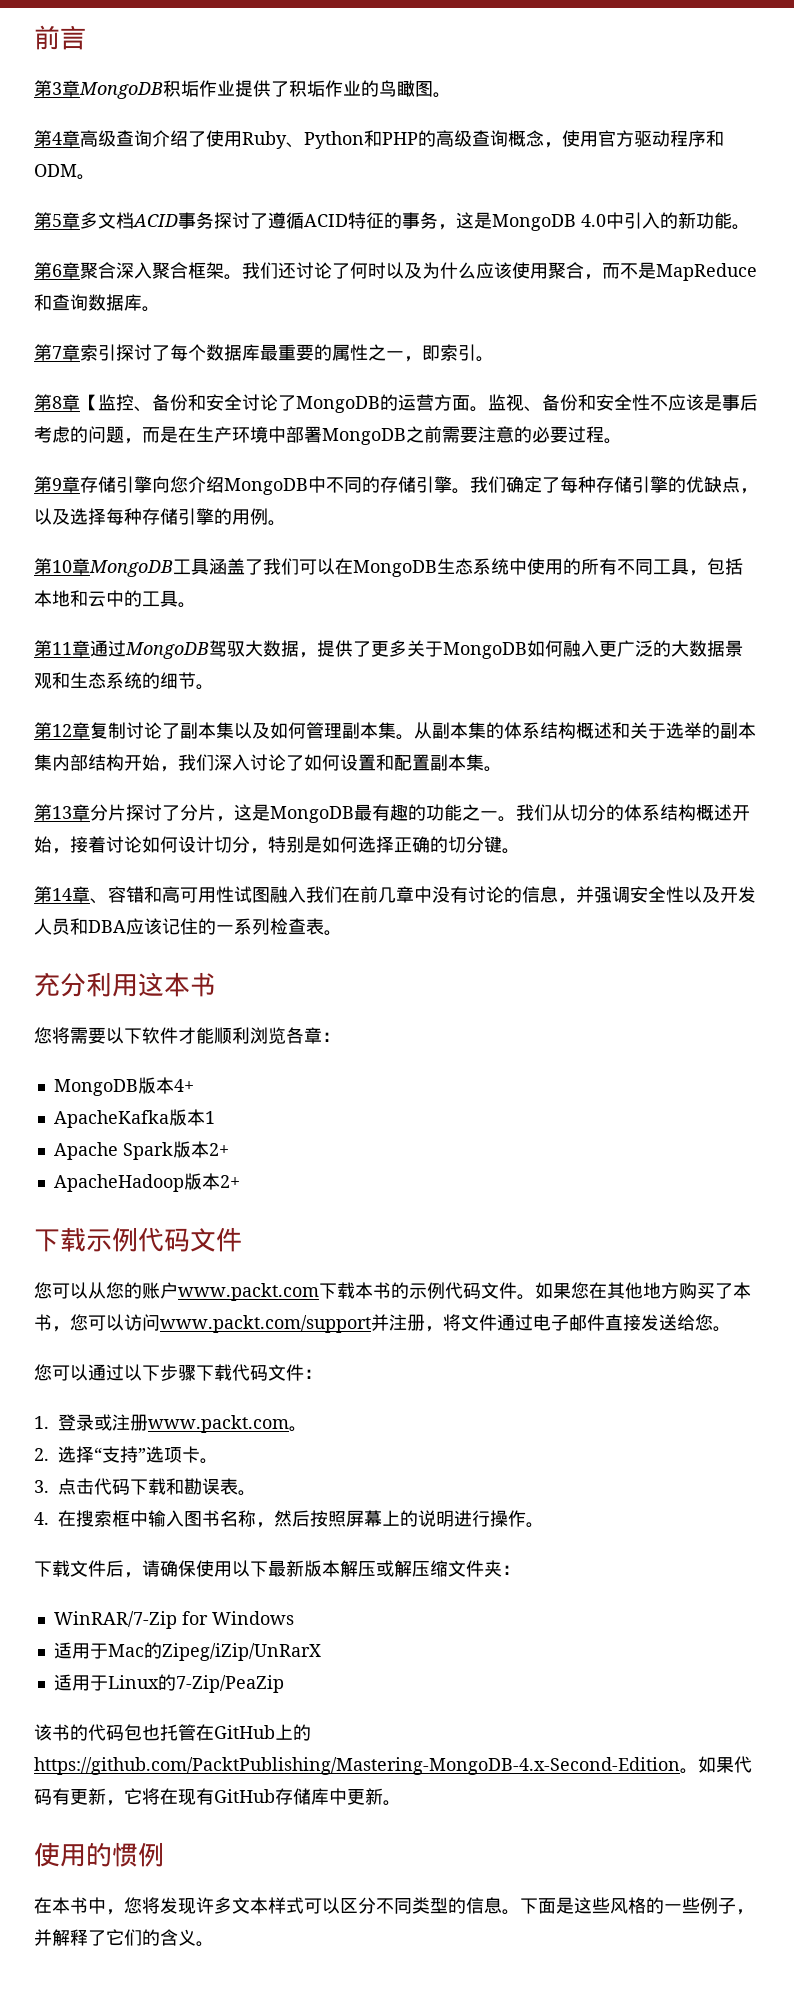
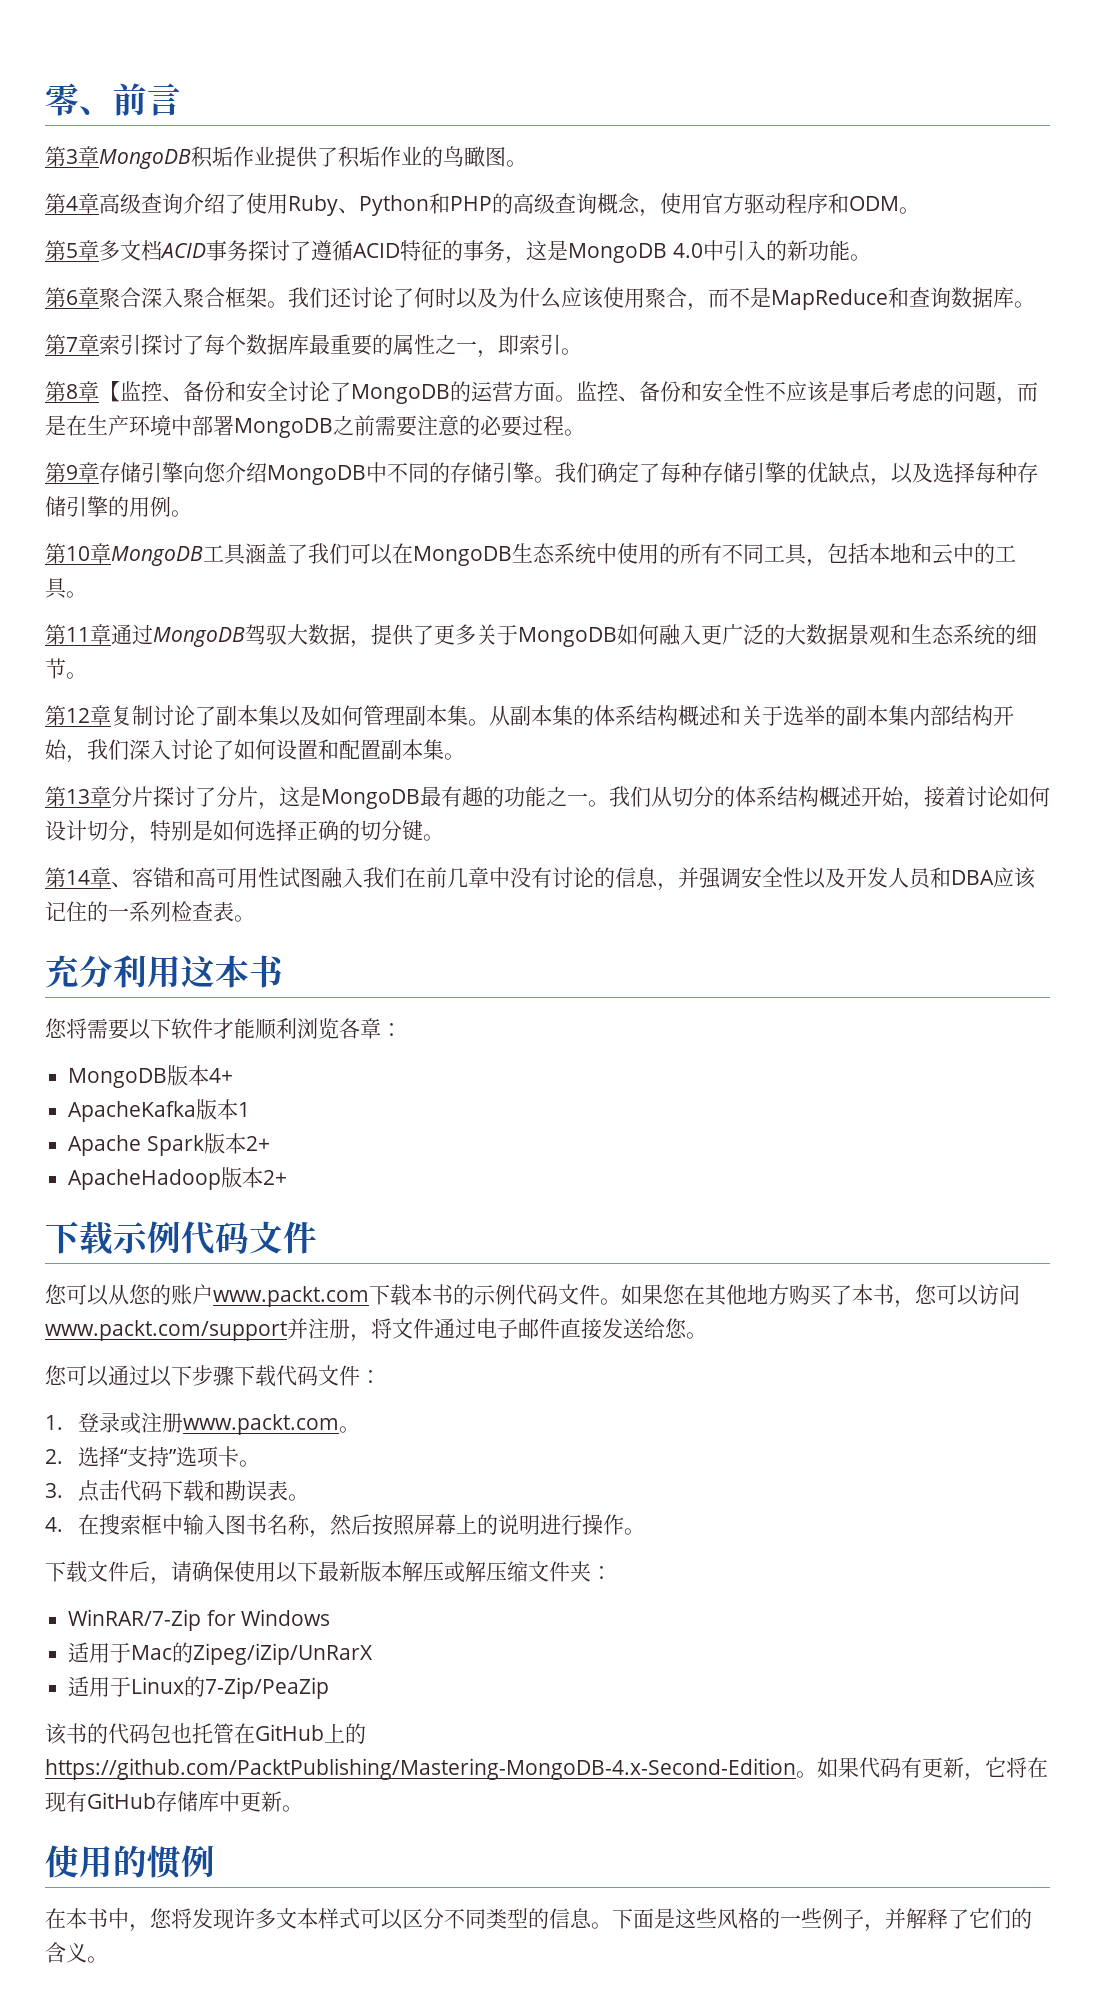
(34, 37) none -> [45,83,113,116] 零、
[506,394,524,411] 视 -> [597,381,618,402] 控

